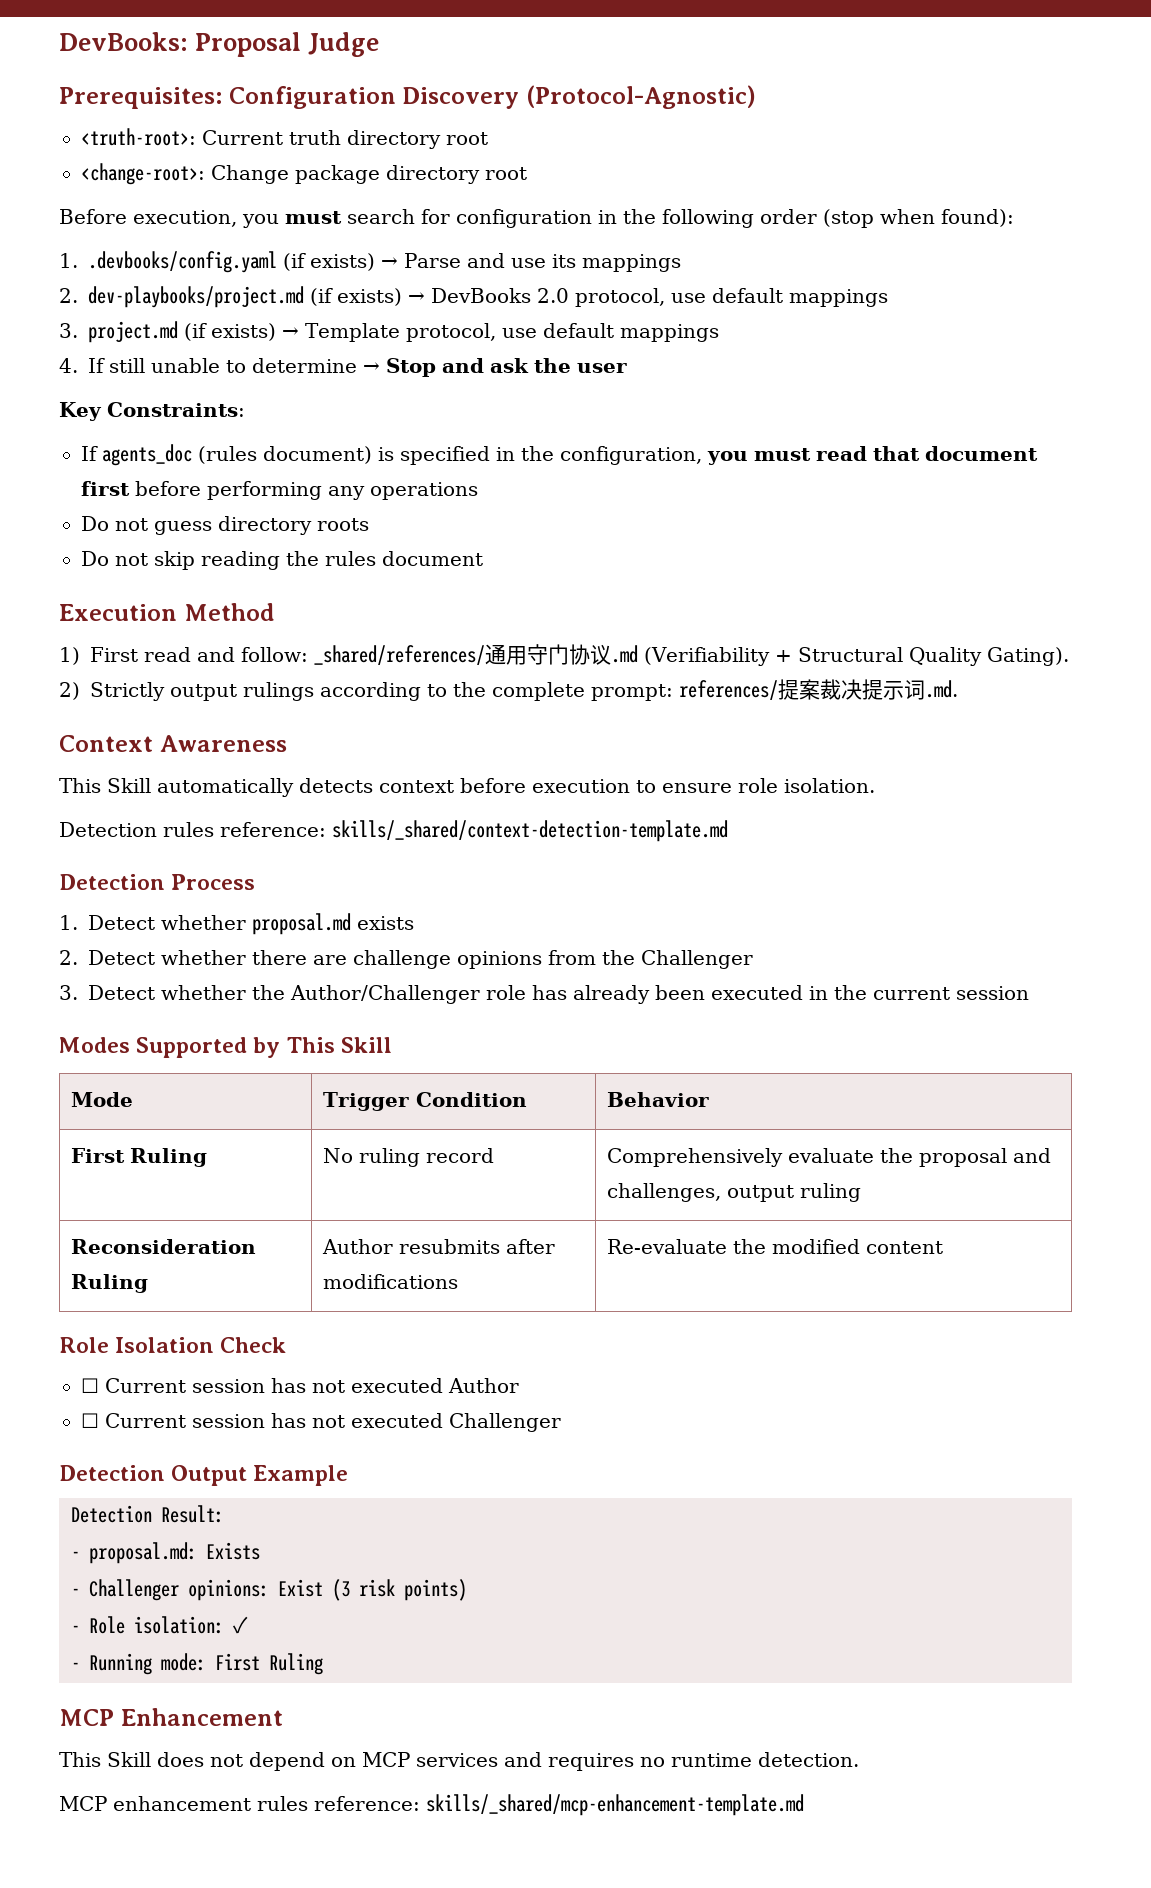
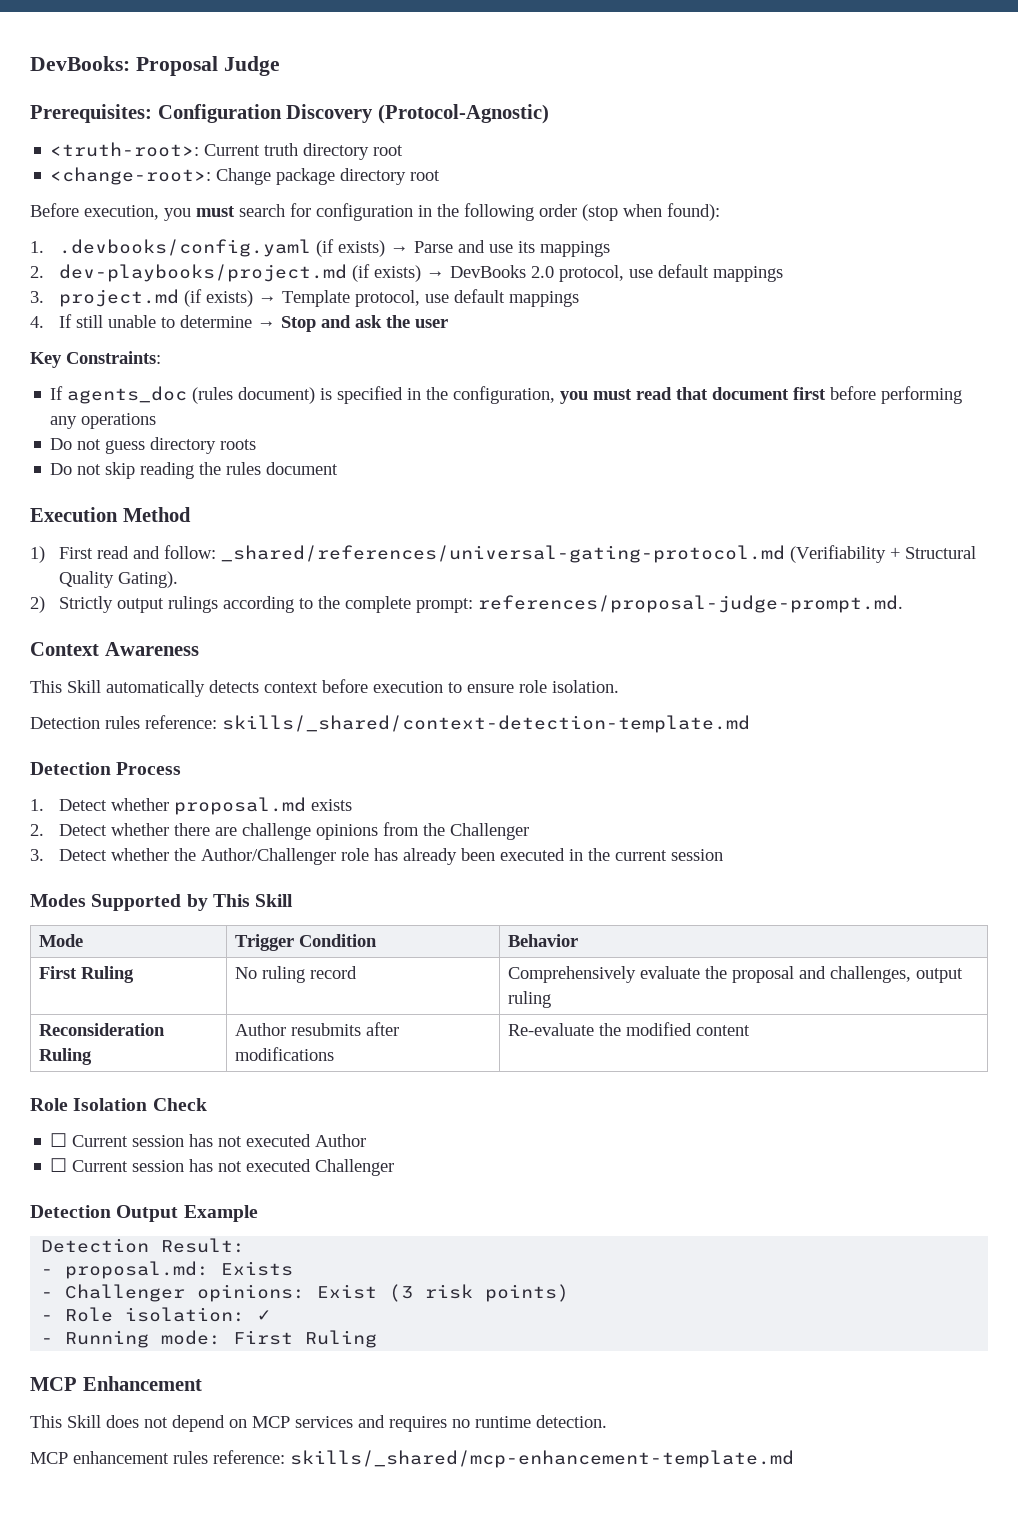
[314,644,638,665] _shared/references/通用守门协议.md -> [221,545,786,563] _shared/references/universal-gating-protocol.md
[679,679,958,700] references/提案裁决提示词.md. -> [478,595,904,613] references/proposal-judge-prompt.md.

